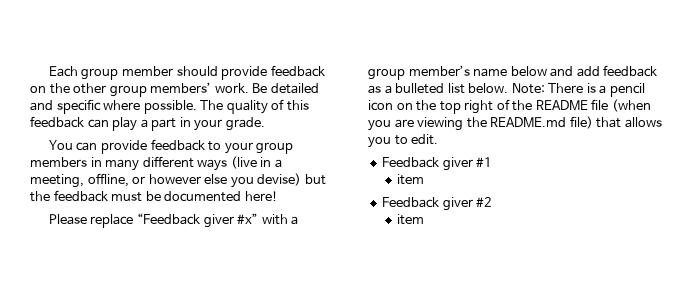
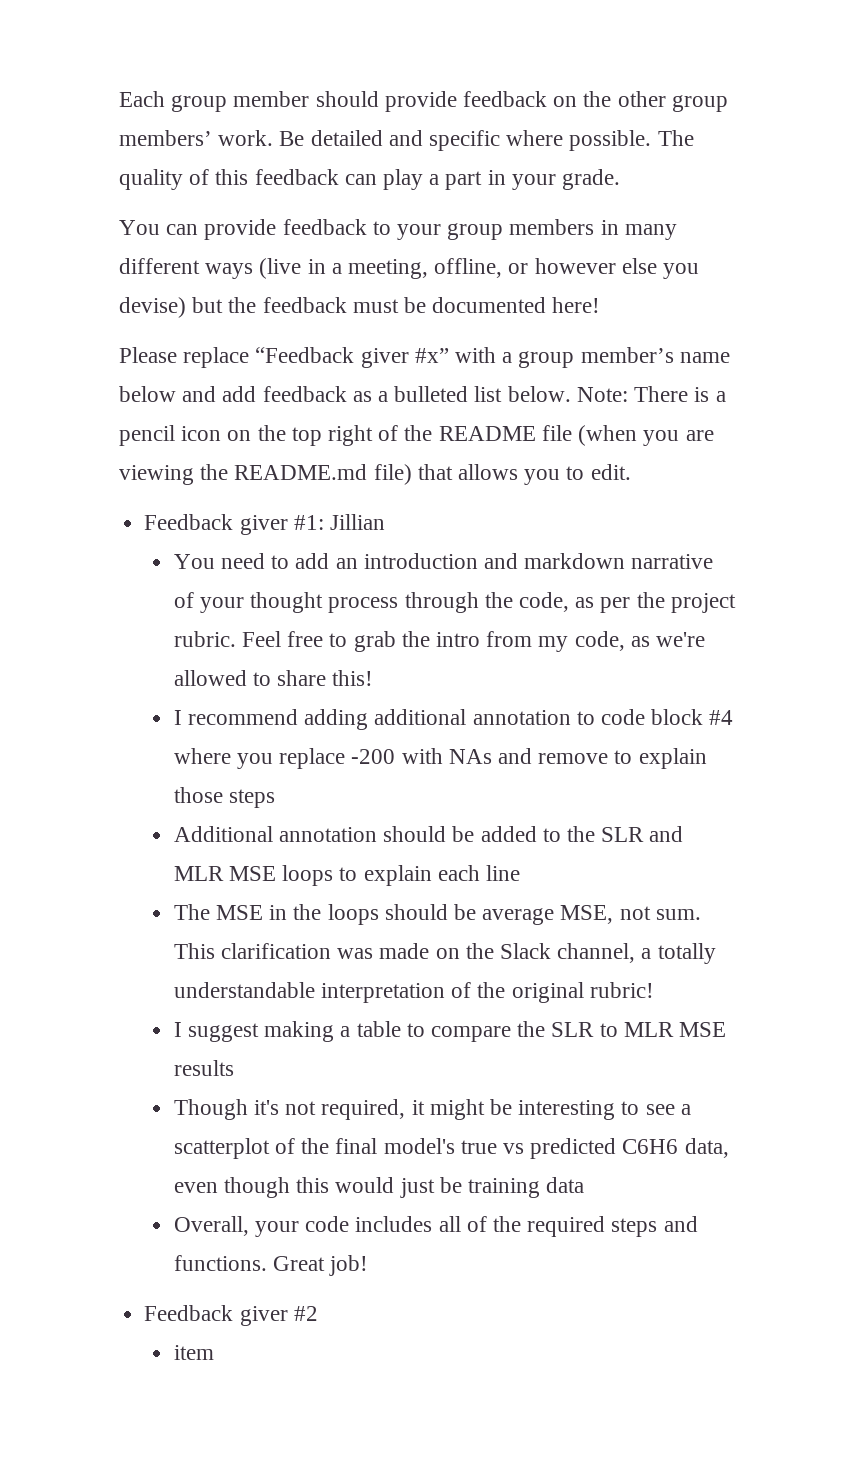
[476,157,493,168] [397,174,425,185] #1 // item -> [293,514,385,530] [173,553,714,569] [173,592,736,613] [173,631,705,652] [173,670,374,686] [173,709,734,730] [173,748,707,769] [173,787,275,808] [173,826,684,842] [173,865,520,886] [173,904,701,925] [173,943,716,964] [173,982,654,1003] [173,1021,726,1042] [173,1060,234,1076] [173,1099,691,1120] [173,1138,729,1159] [173,1177,585,1198] [173,1216,698,1237] [173,1255,369,1276] #1: Jillian // You need to add an introduction and markdown narrative of your thought process through the code, as per the project rubric. Feel free to grab the intro from my code, as we're allowed to share this! // I recommend adding additional annotation to code block #4 where you replace -200 with NAs and remove to explain those steps // Additional annotation should be added to the SLR and MLR MSE loops to explain each line // The MSE in the loops should be average MSE, not sum. This clarification was made on the Slack channel, a totally understandable interpretation of the original rubric! // I suggest making a table to compare the SLR to MLR MSE results // Though it's not required, it might be interesting to see a scatterplot of the final model's true vs predicted C6H6 data, even though this would just be training data // Overall, your code includes all of the required steps and functions. Great job!

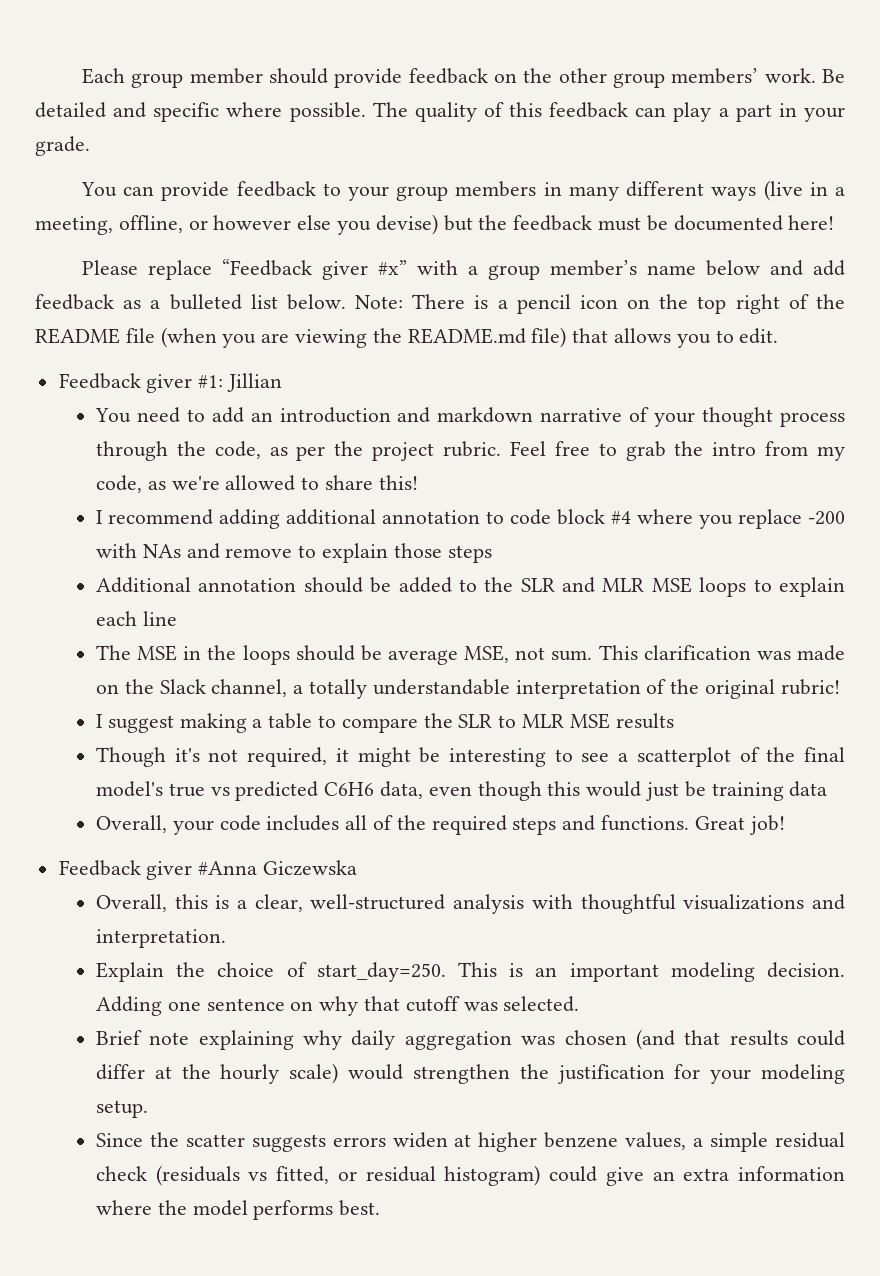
[293,1306,318,1321] [173,1345,214,1360] #2 // item -> [198,860,358,876] [95,894,845,914] [95,929,226,948] [95,962,845,982] [95,996,580,1016] [95,1029,846,1050] [95,1063,845,1084] [95,1100,148,1118] [95,1132,845,1152] [95,1165,846,1186] [95,1200,381,1220] #Anna Giczewska // Overall, this is a clear, well-structured analysis with thoughtful visualizations and interpretation. // Explain the choice of start_day=250. This is an important modeling decision. Adding one sentence on why that cutoff was selected. // Brief note explaining why daily aggregation was chosen (and that results could differ at the hourly scale) would strengthen the justification for your modeling setup. // Since the scatter suggests errors widen at higher benzene values, a simple residual check (residuals vs fitted, or residual histogram) could give an extra information where the model performs best.

